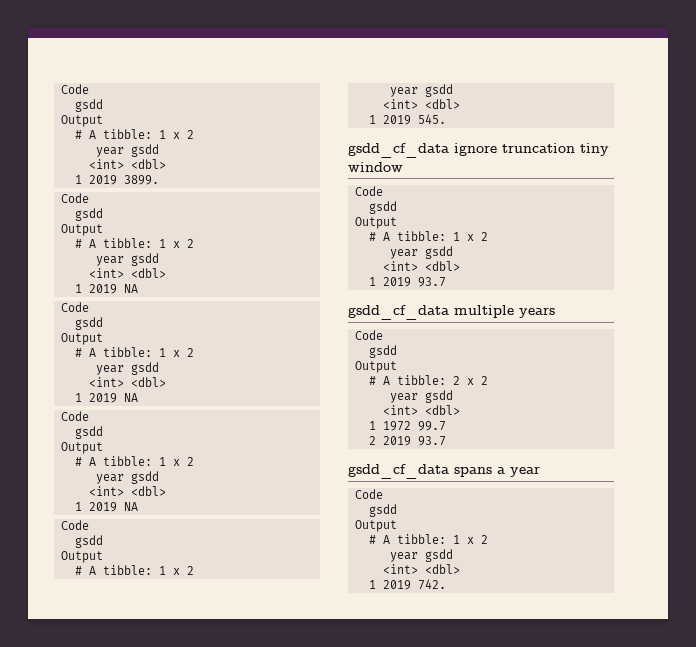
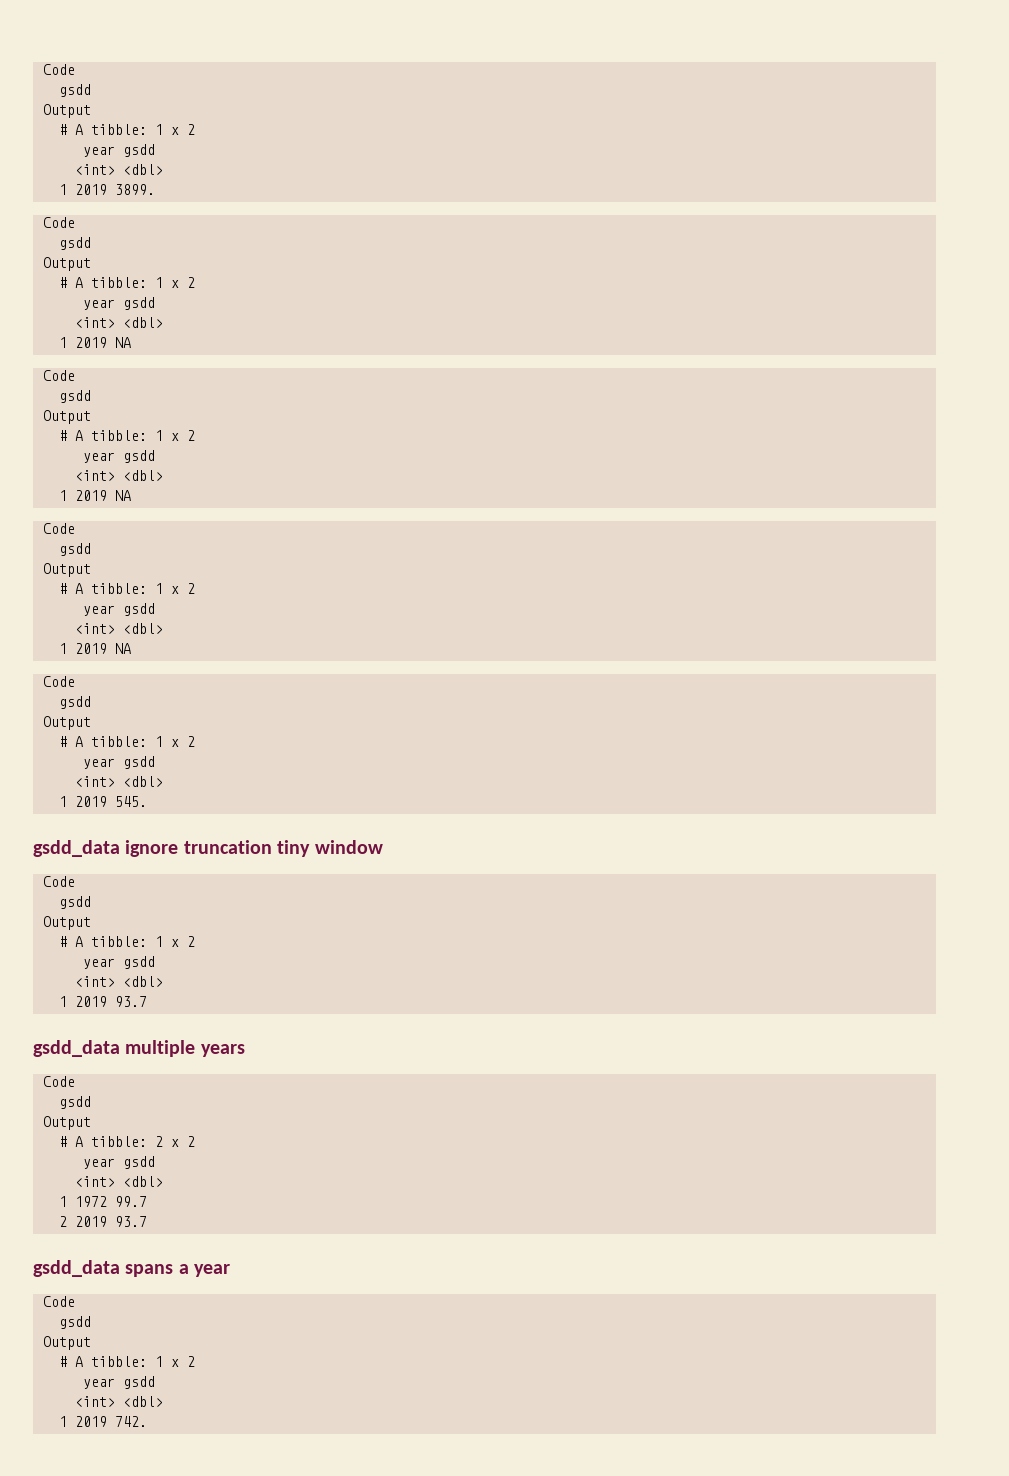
[348,143,449,158] gsdd_cf_data -> [33,840,120,857] gsdd_data
[348,305,449,320] gsdd_cf_data -> [33,1040,120,1057] gsdd_data
[348,464,449,479] gsdd_cf_data -> [33,1260,120,1277] gsdd_data

